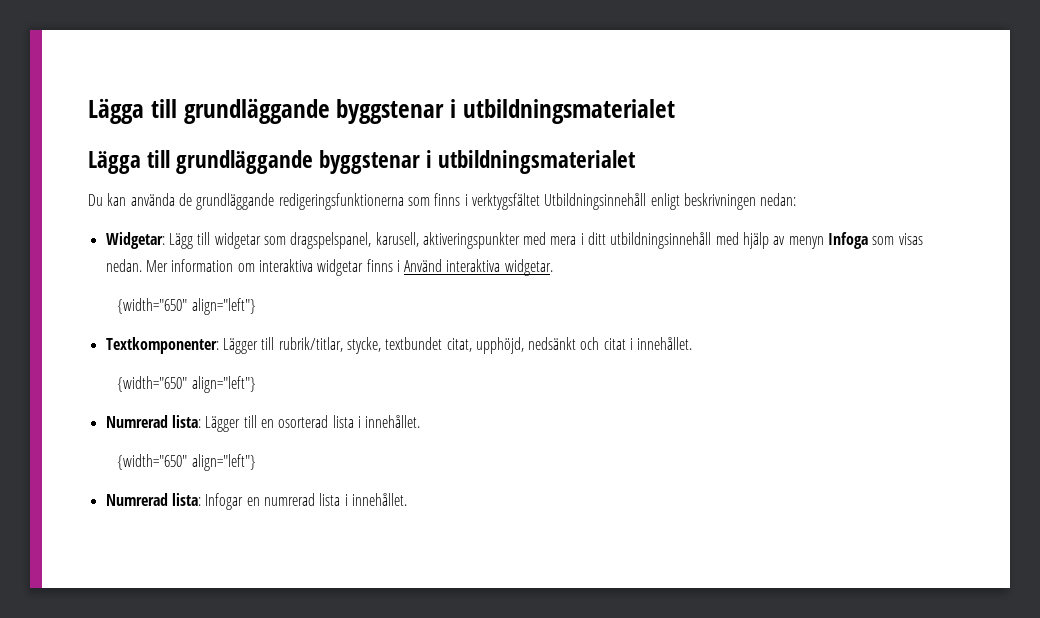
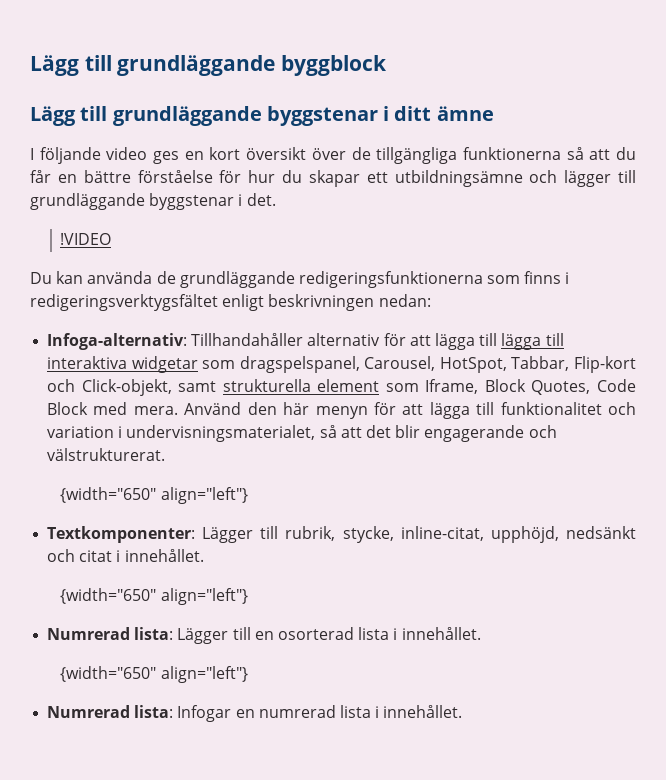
[88,98,675,124] [88,150,636,174] Lägga till grundläggande byggstenar i utbildningsmaterialet // Lägga till grundläggande byggstenar i utbildningsmaterialet -> [30,55,388,76] [30,106,494,126] [30,147,637,164] [30,170,636,187] [30,193,276,210] [60,233,112,245] Lägg till grundläggande byggblock // Lägg till grundläggande byggstenar i ditt ämne // I följande video ges en kort översikt över de tillgängliga funktionerna så att du får en bättre förståelse för hur du skapar ett utbildningsämne och lägger till grundläggande byggstenar i det. // !VIDEO
[471,193,647,210] verktygsfältet Utbildningsinnehåll -> [30,294,218,311] redigeringsverktygsfältet
[105,232,923,249] [105,259,553,276] Widgetar: Lägg till widgetar som dragspelspanel, karusell, aktiveringspunkter med mera i ditt utbildningsinnehåll med hjälp av menyn Infoga som visas nedan. Mer information om interaktiva widgetar finns i Använd interaktiva widgetar. -> [47,333,564,350] [47,356,636,373] [47,379,636,396] [47,402,637,419] [47,425,557,442] [47,448,166,461] Infoga-alternativ: Tillhandahåller alternativ för att lägga till lägga till interaktiva widgetar som dragspelspanel, Carousel, HotSpot, Tabbar, Flip-kort och Click-objekt, samt strukturella element som Iframe, Block Quotes, Code Block med mera. Använd den här menyn för att lägga till funktionalitet och variation i undervisningsmaterialet, så att det blir engagerande och välstrukturerat.
[278,337,472,354] rubrik/titlar, stycke, textbundet citat, -> [285,526,484,543] rubrik, stycke, inline-citat,

